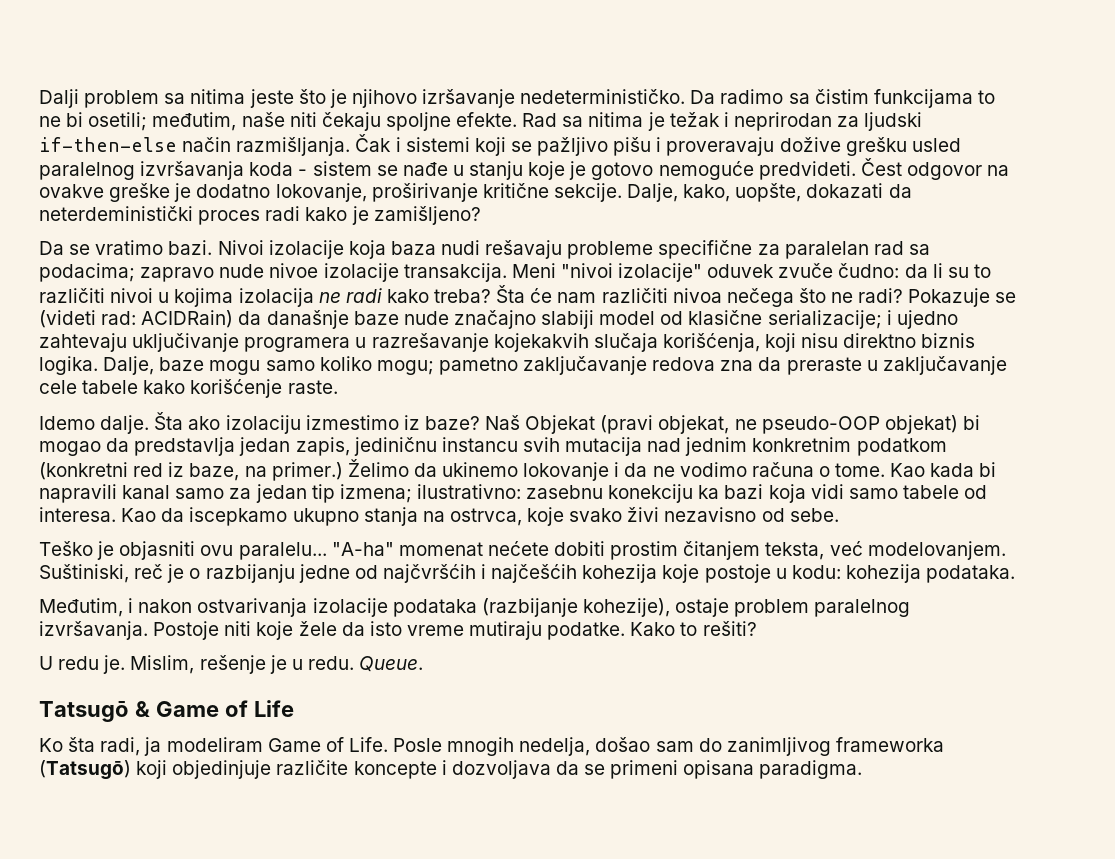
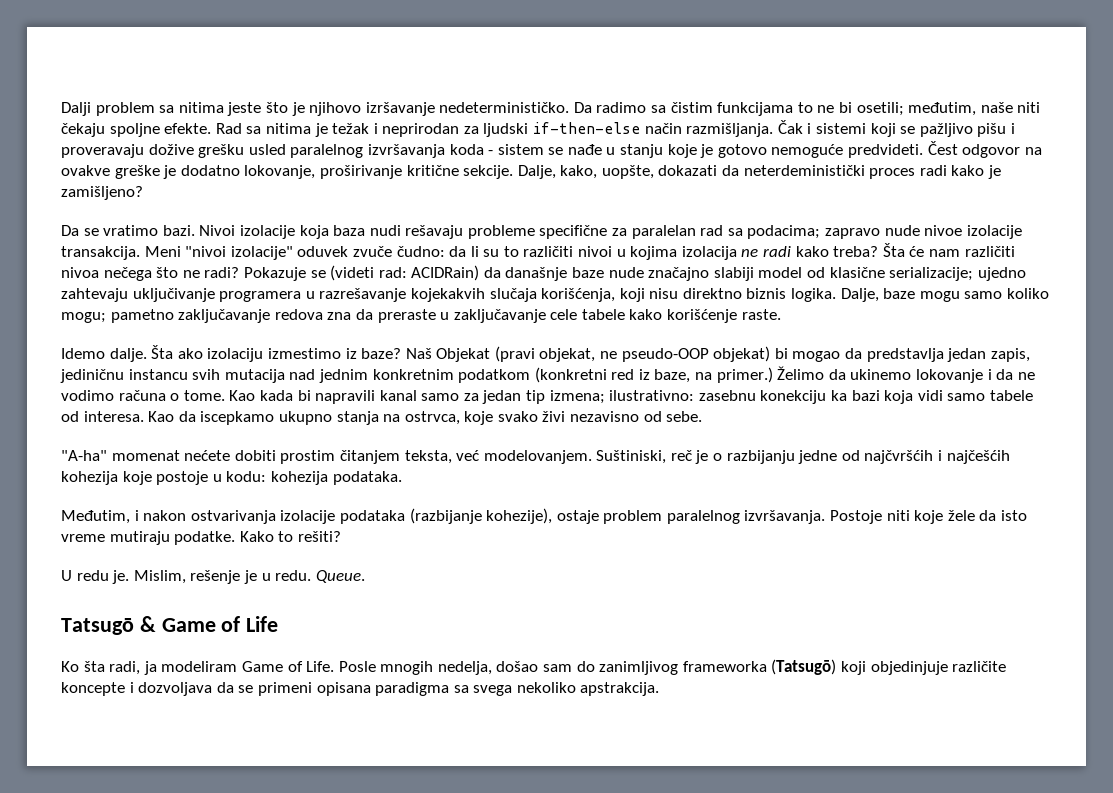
[886,310,892,325] i -> (974, 274) none
[39,541,327,560] Teško je objasniti ovu paralelu... -> (703, 416) none
[759,760,863,779] paradigma. -> [375,682,660,696] paradigma sa svega nekoliko apstrakcija.

